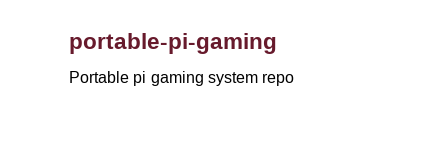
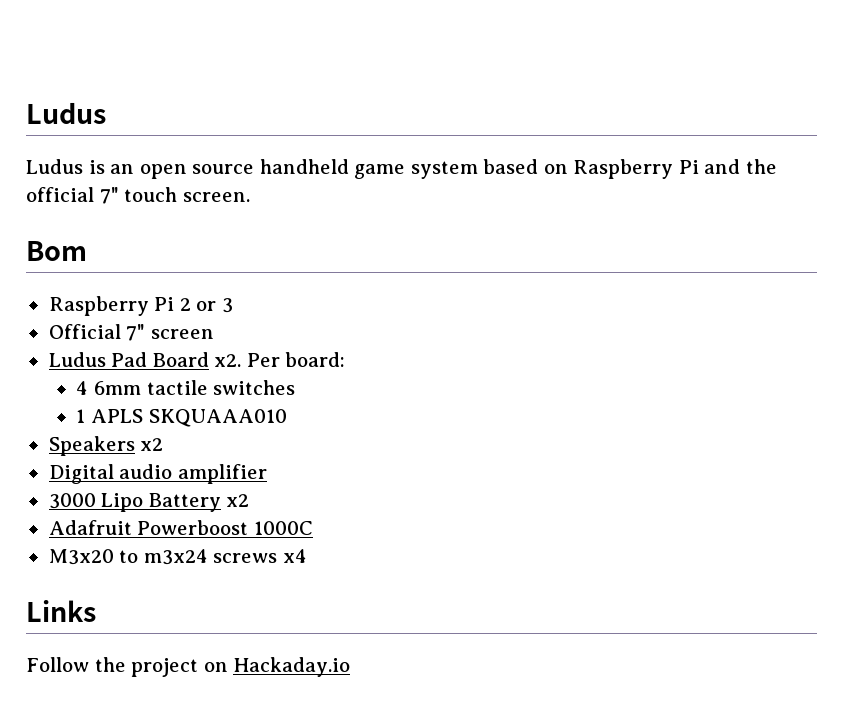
[69,33,277,54] [69,71,295,86] portable-pi-gaming // Portable pi gaming system repo -> [26,102,106,124] [26,159,777,179] [26,187,250,204] [26,241,87,261] [48,296,233,316] [48,324,214,341] [48,352,346,367] [76,380,296,395] [76,409,287,427] [48,436,164,456] [48,464,267,484] [48,493,250,512] [48,520,313,535] [48,549,307,565] [26,600,96,622] [26,657,351,677] Ludus // Ludus is an open source handheld game system based on Raspberry Pi and the official 7" touch screen. // Bom // Raspberry Pi 2 or 3 // Official 7" screen // Ludus Pad Board x2. Per board: // 4 6mm tactile switches // 1 APLS SKQUAAA010 // Speakers x2 // Digital audio amplifier // 3000 Lipo Battery x2 // Adafruit Powerboost 1000C // M3x20 to m3x24 screws x4 // Links // Follow the project on Hackaday.io

